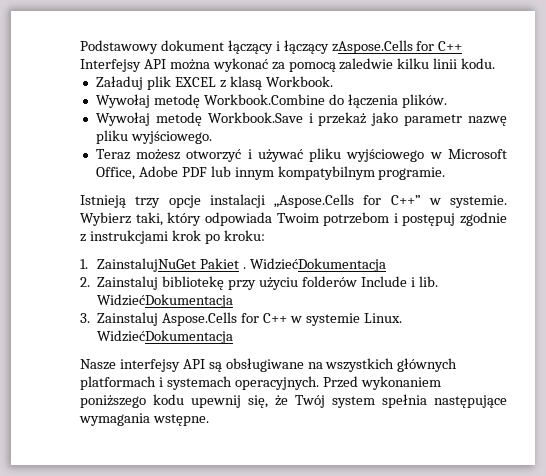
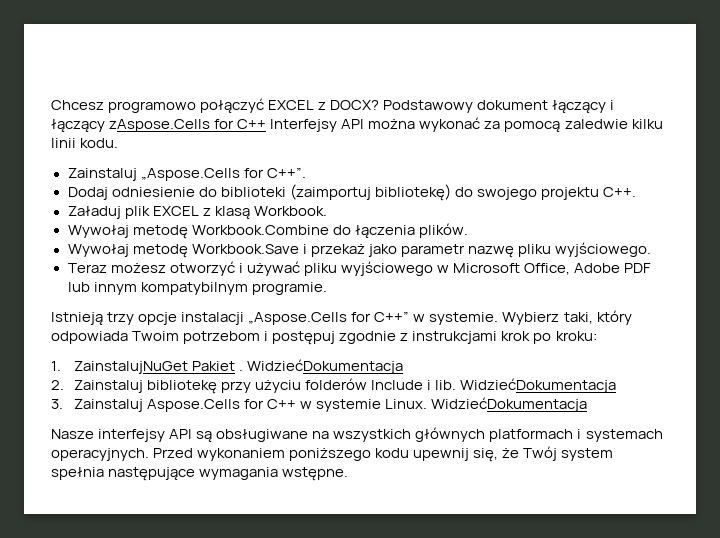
(80, 47) none -> [51,98,380,113] Chcesz programowo połączyć EXCEL z DOCX?
(496, 63) none -> [67,167,306,181] [67,184,636,201] // Zainstaluj „Aspose.Cells for C++”. // Dodaj odniesienie do biblioteki (zaimportuj bibliotekę) do swojego projektu C++.

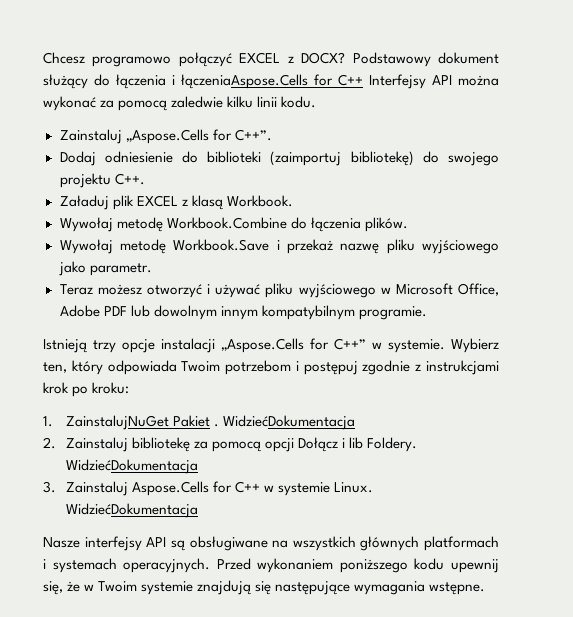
[552,100,615,113] [51,119,211,132] łączący i łączący zAspose.Cells -> [43,74,308,89] służący do łączenia i łączeniaAspose.Cells
[367,242,651,258] jako parametr nazwę pliku wyjściowego. -> [340,239,500,254] [58,261,152,276] nazwę pliku wyjściowego jako parametr.
(90, 287) none -> [153,305,217,320] dowolnym
[563,312,593,324] taki, -> [43,362,67,373] ten,
[221,378,457,393] przy użyciu folderów Include i lib. -> [194,437,418,452] za pomocą opcji Dołącz i lib Foldery.
[523,446,614,461] [51,467,104,480] Twój system spełnia -> [84,580,272,595] w Twoim systemie znajdują się

